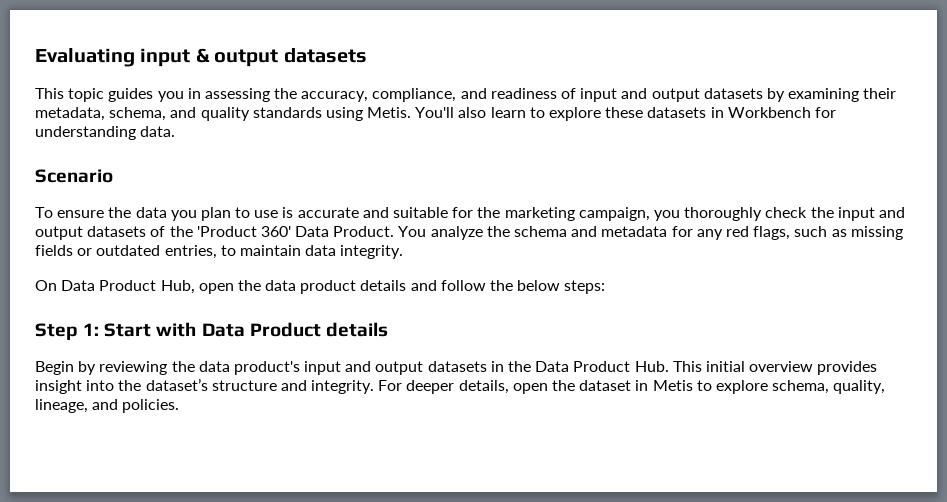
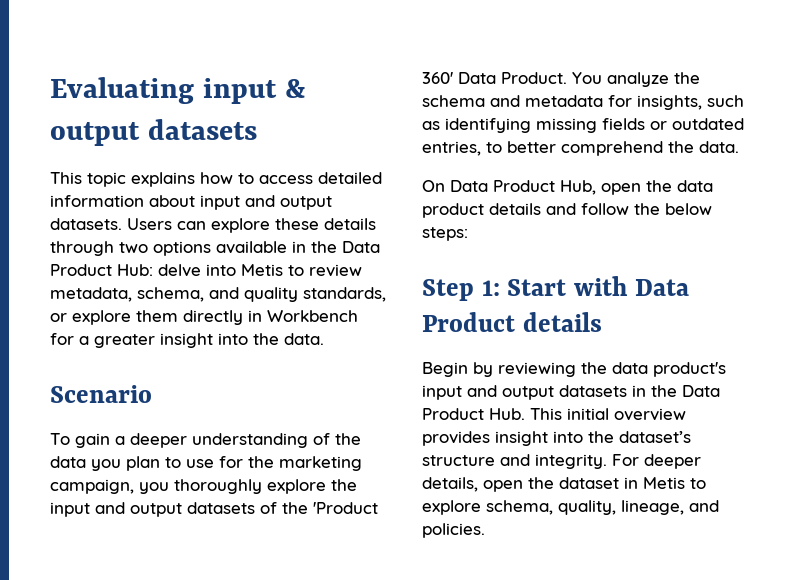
[108,88,897,102] [35,107,836,121] [35,126,176,140] [35,169,113,183] [35,207,105,218] guides you in assessing the accuracy, compliance, and readiness of input and output datasets by examining their metadata, schema, and quality standards using Metis. You'll also learn to explore these datasets in Workbench for understanding data. // Scenario // To ensure -> [131,172,382,187] [50,195,332,210] [50,218,376,233] [50,241,380,256] [50,264,362,277] [50,287,386,302] [50,310,358,325] [50,333,324,348] [50,385,152,403] [50,433,330,448] explains how to access detailed information about input and output datasets. Users can explore these details through two options available in the Data Product Hub: delve into Metis to review metadata, schema, and quality standards, or explore them directly in Workbench for a greater insight into the data. // Scenario // To gain a deeper understanding of
[282,207,449,218] is accurate and suitable -> (214, 463) none
[765,207,808,218] check -> [267,479,326,494] explore
[696,226,791,240] any red flags, -> [637,95,702,110] insights,
(847, 233) none -> [445,118,531,133] identifying
[239,245,404,259] maintain data integrity. -> [507,141,739,156] better comprehend the data.

